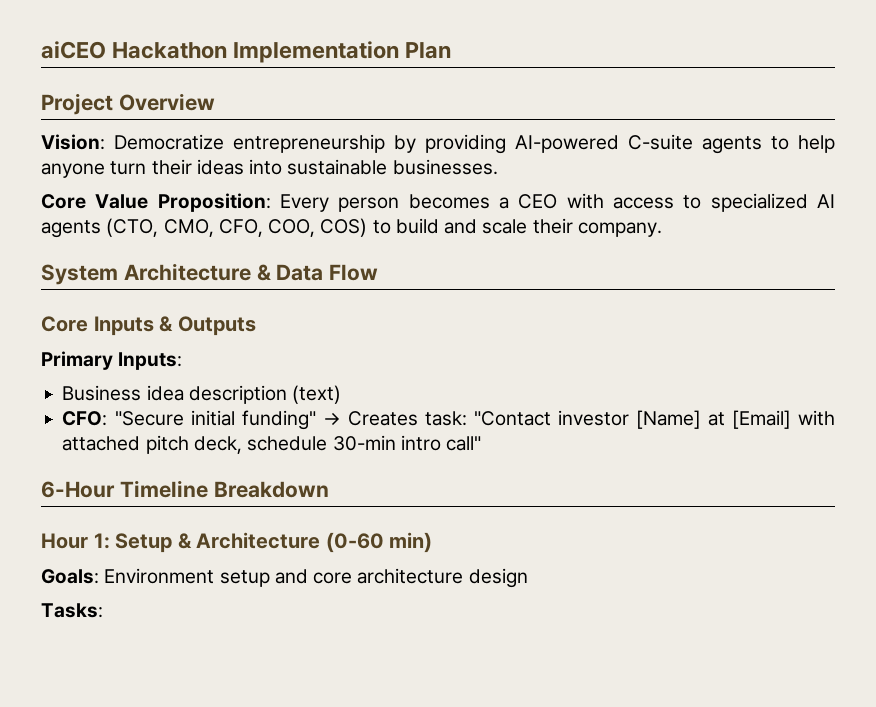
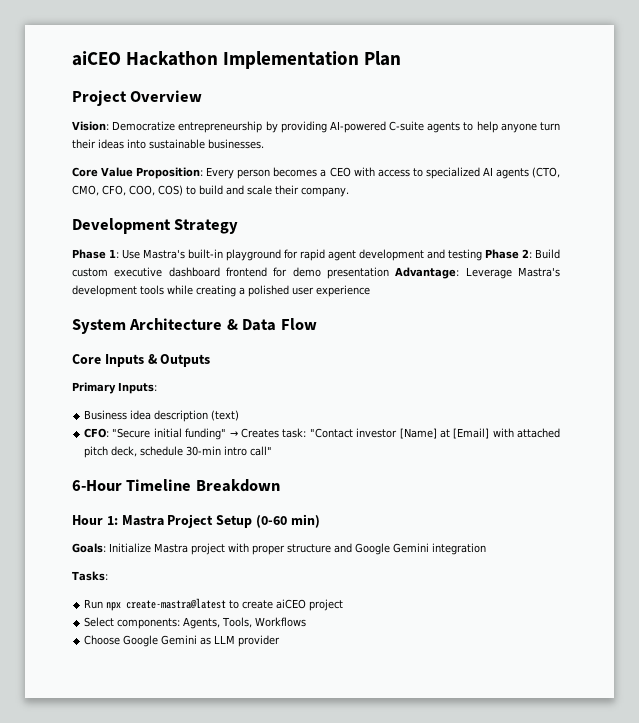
(662, 229) none -> [72,218,239,234] [72,249,560,261] [72,267,560,279] [72,285,370,297] // Development Strategy // Phase 1: Use Mastra's built-in playground for rapid agent development and testing Phase 2: Build custom executive dashboard frontend for demo presentation Advantage: Leverage Mastra's development tools while creating a polished user experience
[115,532,321,553] Setup & Architecture -> [121,514,253,528] Mastra Project Setup
[104,568,528,588] [41,603,103,618] Environment setup and core architecture design // Tasks: -> [109,543,486,555] [72,571,108,581] [84,598,344,611] [84,617,307,629] [84,635,281,647] Initialize Mastra project with proper structure and Google Gemini integration // Tasks: // Run npx create-mastra@latest to create aiCEO project // Select components: Agents, Tools, Workflows // Choose Google Gemini as LLM provider

